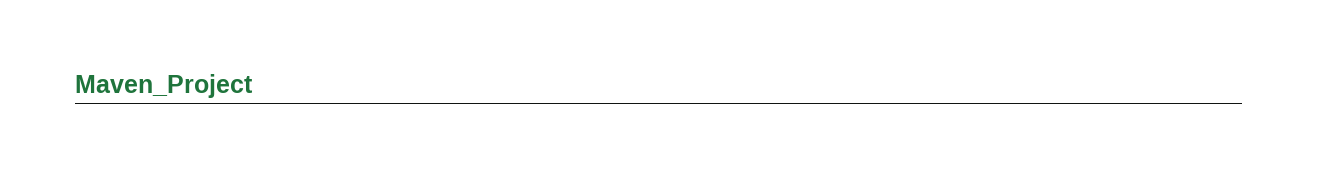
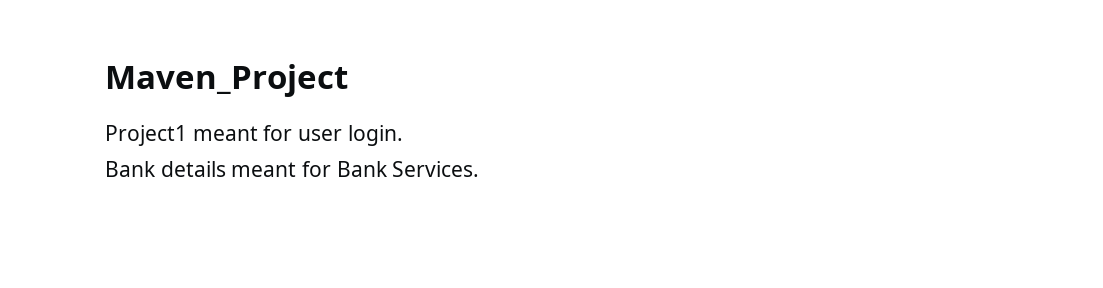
(253, 86) none -> [105,125,403,146] [105,161,480,177] // Project1 meant for user login. // Bank details meant for Bank Services.

